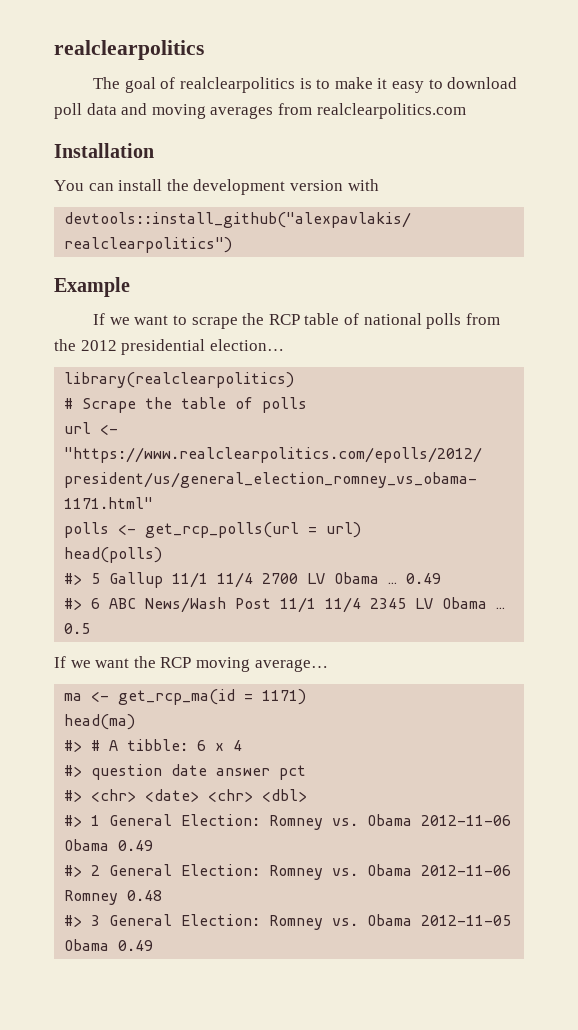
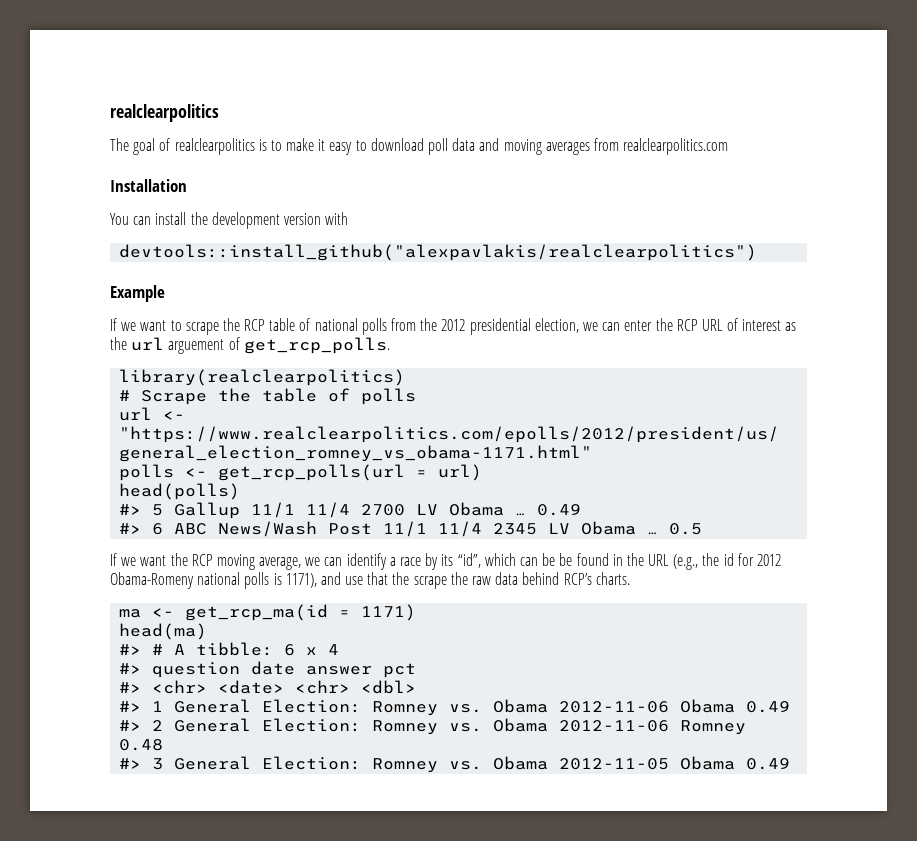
[209,339,284,351] election… -> [534,318,797,333] [110,337,390,354] election, we can enter the RCP URL of interest as the url arguement of get_rcp_polls.
[254,659,328,672] average… -> [259,553,781,570] [110,572,630,589] average, we can identify a race by its “id”, which can be be found in the URL (e.g., the id for 2012 Obama-Romeny national polls is 1171), and use that the scrape the raw data behind RCP’s charts.

